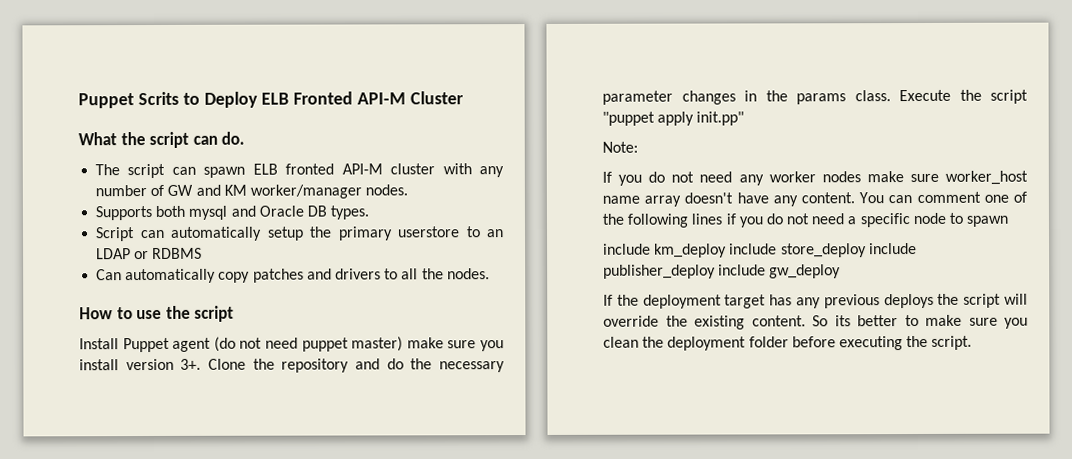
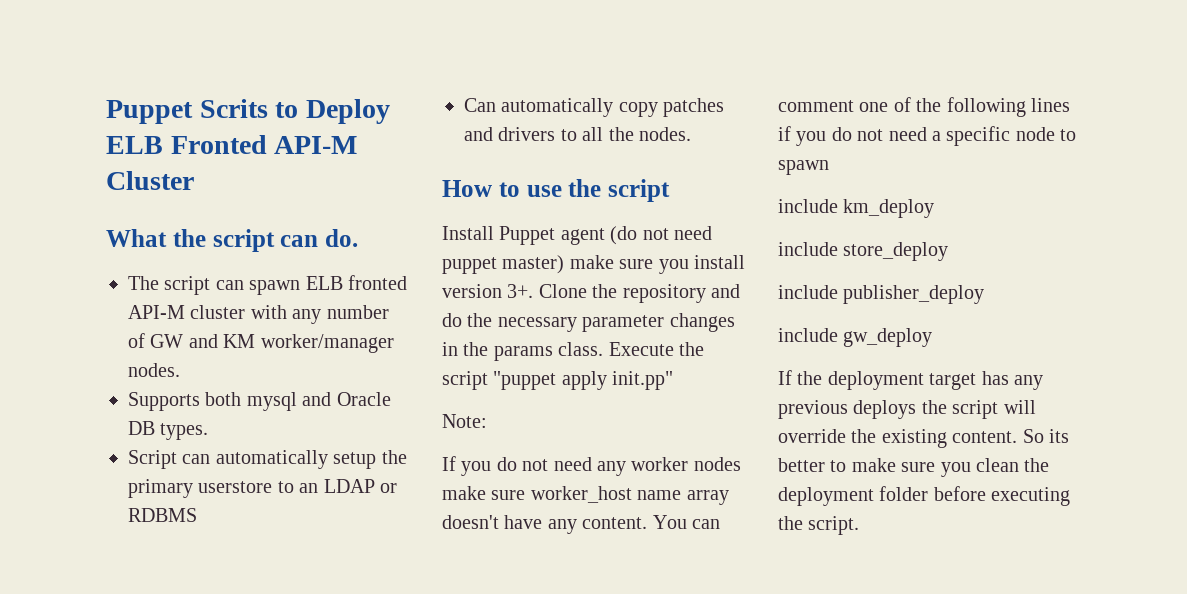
(728, 250) none -> (935, 208) //
(867, 250) none -> (949, 251) //
(716, 271) none -> (985, 294) //

